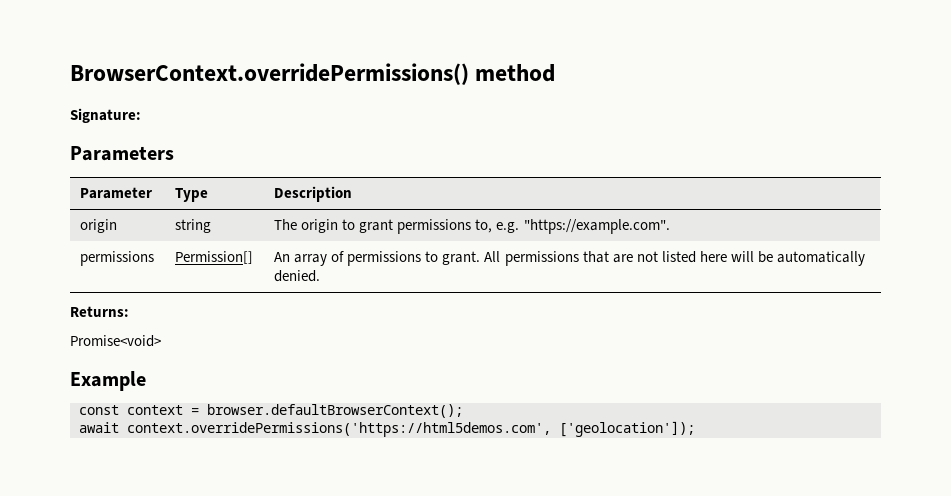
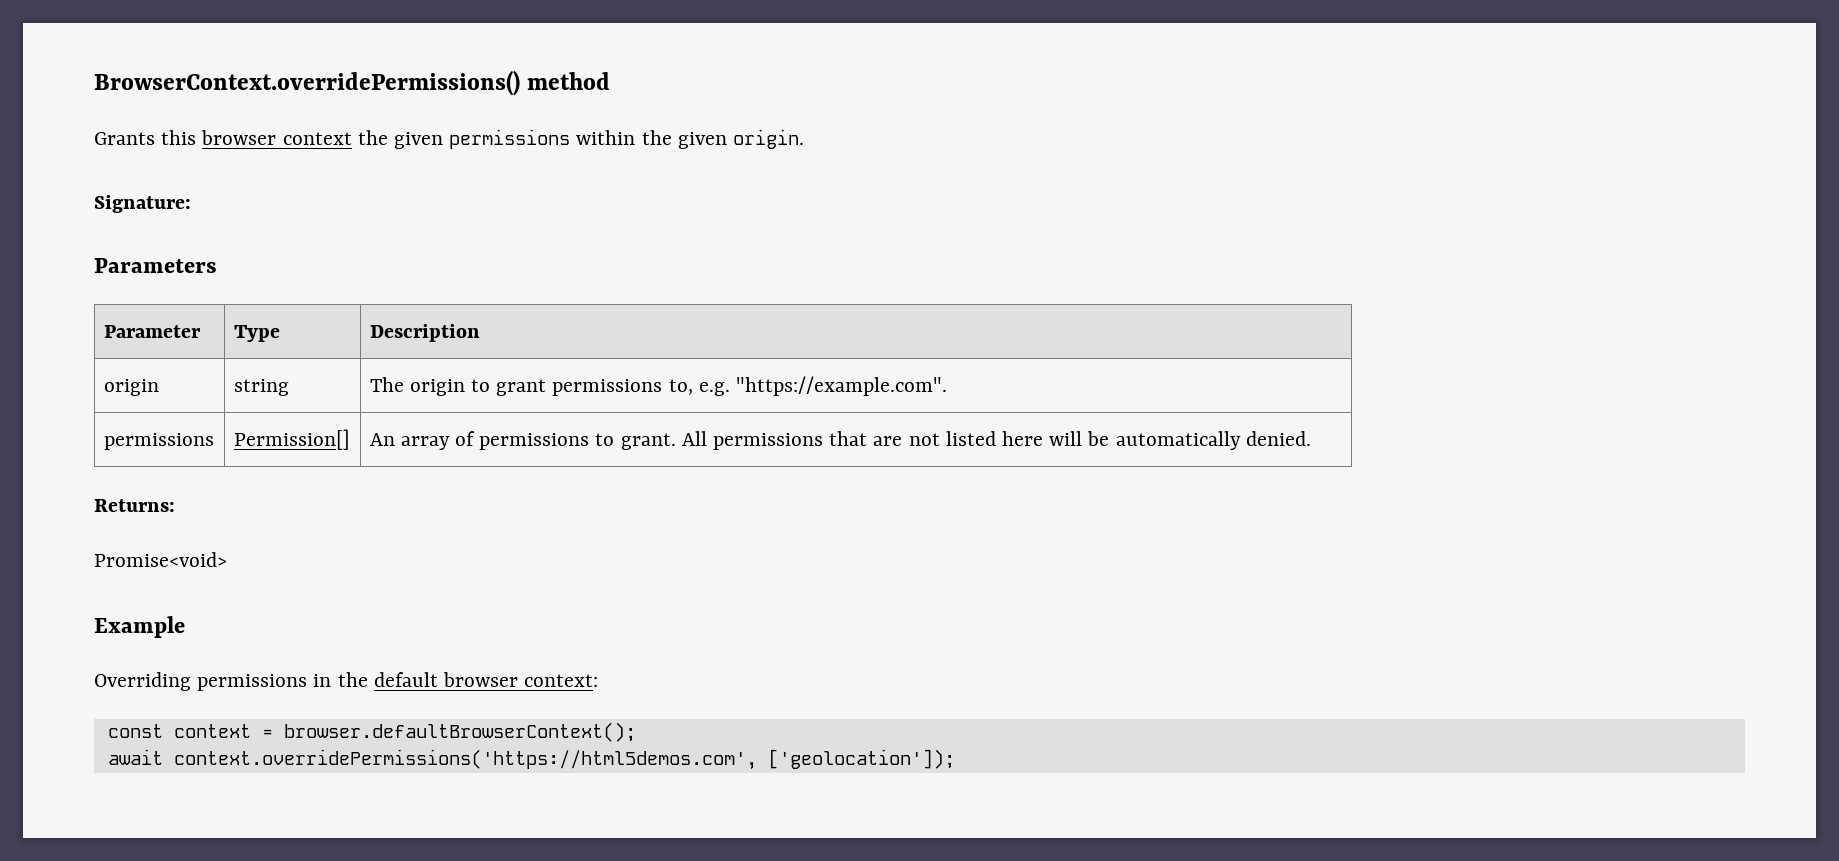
(556, 73) none -> [94,129,805,149] // Grants this browser context the given permissions within the given origin.
(146, 381) none -> [94,672,599,691] // Overriding permissions in the default browser context:

